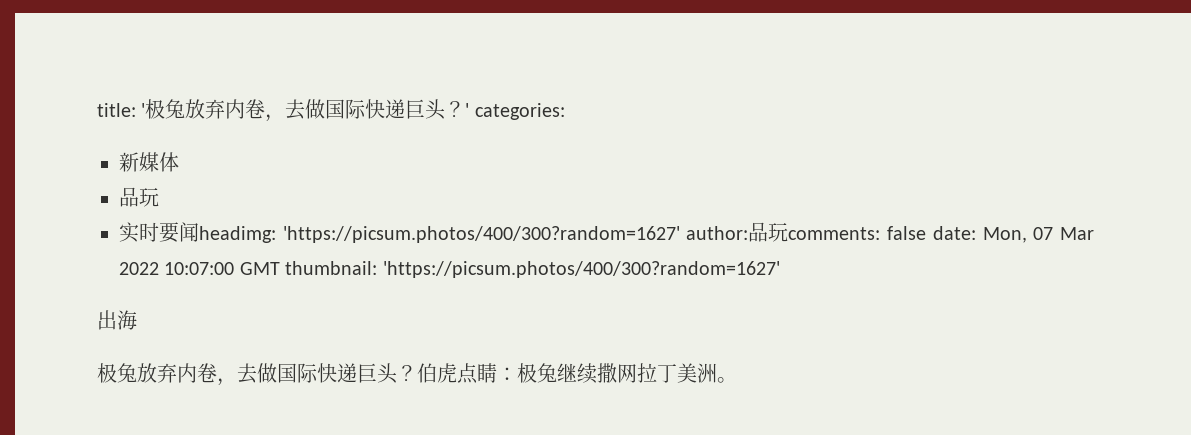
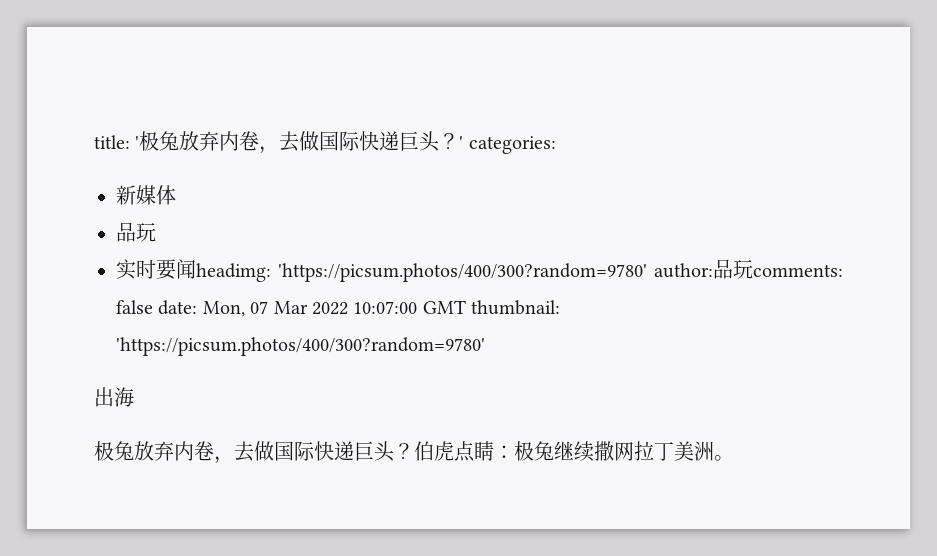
[282,226,680,243] 'https://picsum.photos/400/300?random=1627' -> [278,263,647,282] 'https://picsum.photos/400/300?random=9780'
[382,261,780,278] 'https://picsum.photos/400/300?random=1627' -> [116,337,485,356] 'https://picsum.photos/400/300?random=9780'

